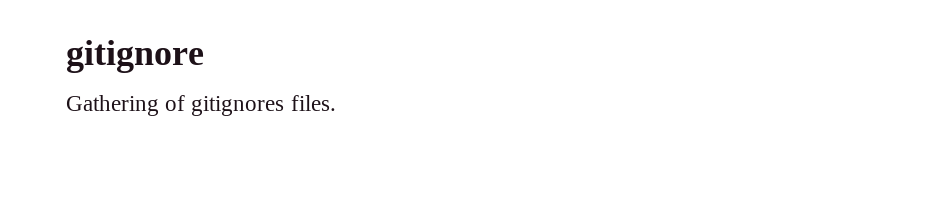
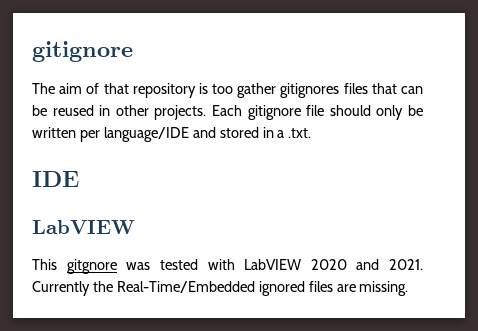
[66,95,336,116] Gathering of gitignores files. -> [32,83,424,98] [32,105,424,120] [32,127,312,142] [32,171,79,187] [32,220,135,234] [32,259,423,274] [32,281,409,296] The aim of that repository is too gather gitignores files that can be reused in other projects. Each gitignore file should only be written per language/IDE and stored in a .txt. // IDE // LabVIEW // This gitgnore was tested with LabVIEW 2020 and 2021. Currently the Real-Time/Embedded ignored files are missing.

